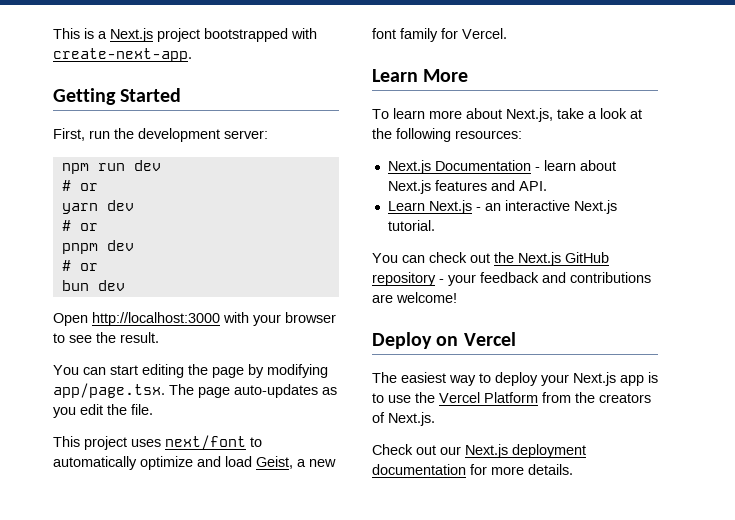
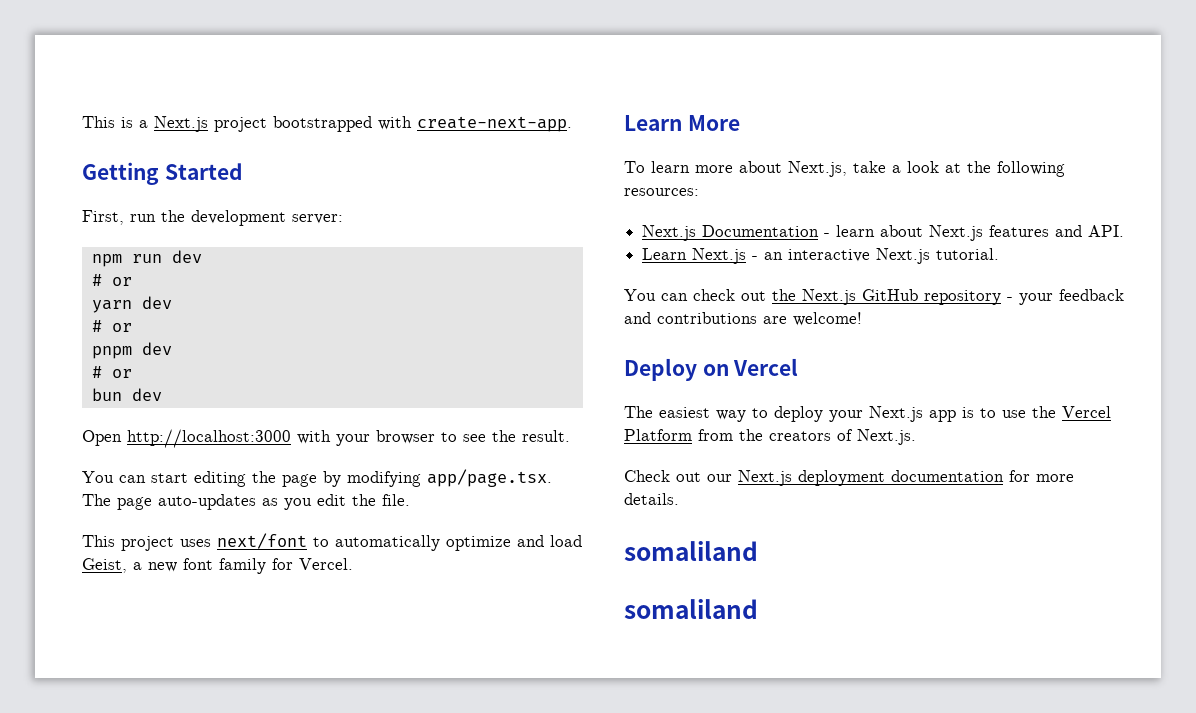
(573, 469) none -> [624,541,758,561] [624,599,758,619] // somaliland // somaliland

